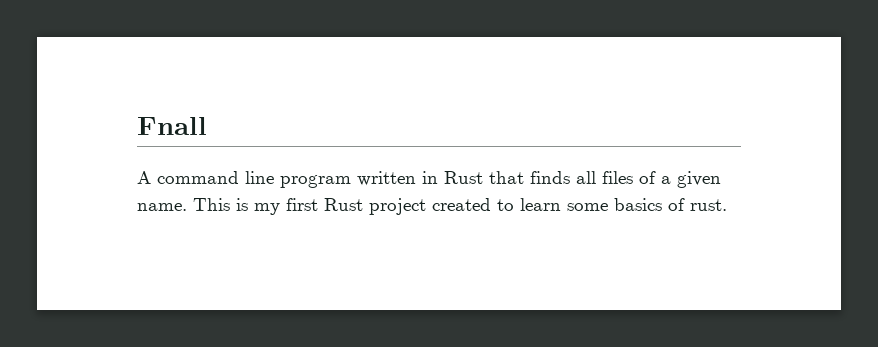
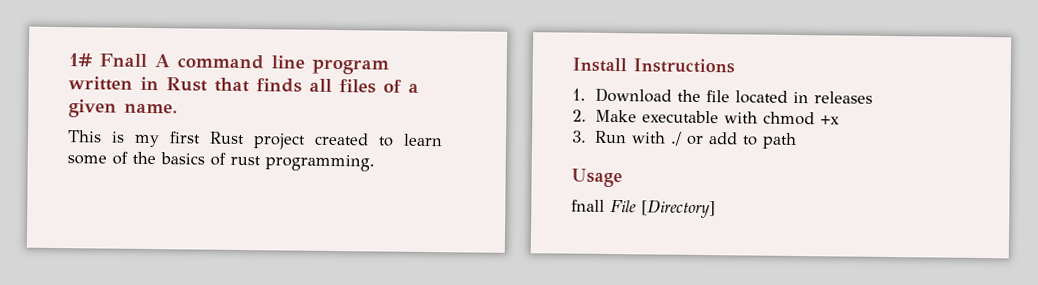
(137, 126) none -> [68,53,92,67] 1#
(207, 126) // -> (147, 60) none
(187, 207) none -> (178, 108) //
[614,198,727,211] basics of rust. -> [112,151,375,172] [572,57,735,74] [572,87,874,104] [572,109,841,126] [572,130,798,150] [571,168,623,188] [571,199,716,219] of the basics of rust programming. // Install Instructions // 1. Download the file located in releases // 2. Make executable with chmod +x // 3. Run with ./ or add to path // Usage // fnall File [Directory]

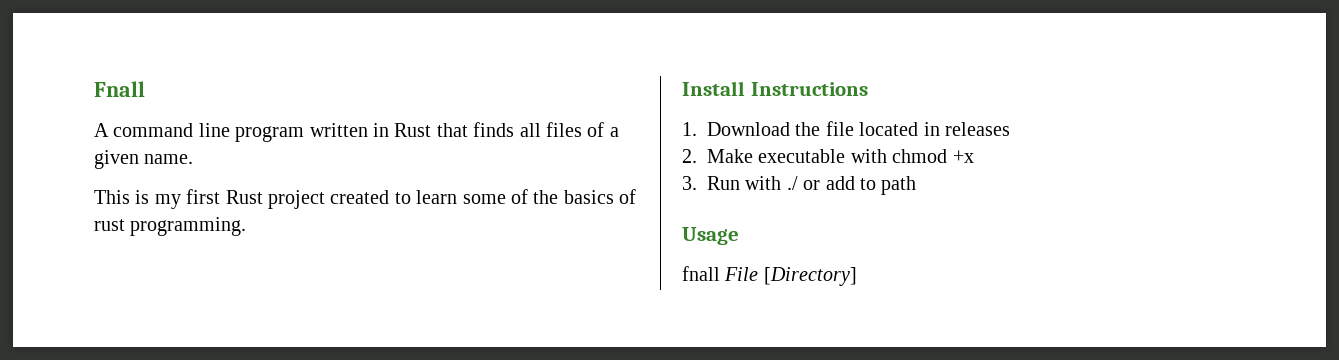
[68,53,92,67] 1# -> (94, 89) none
(147, 60) none -> (145, 89) //

